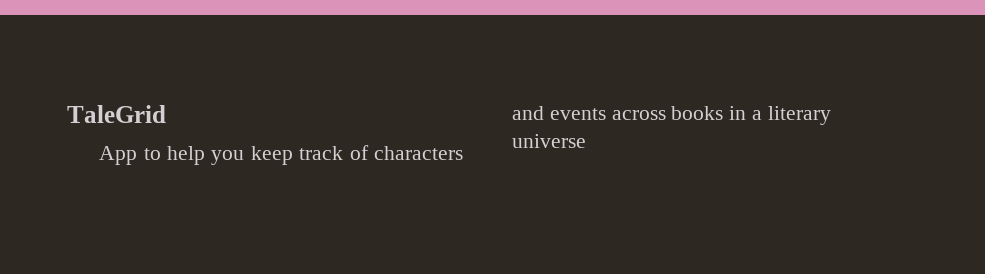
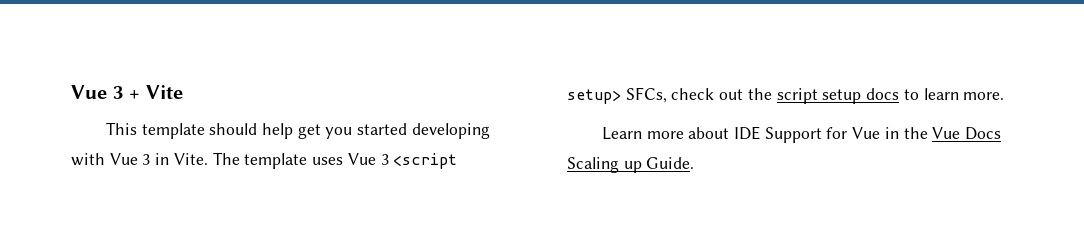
[67,105,166,123] [99,145,463,165] [512,106,831,125] [512,134,586,148] TaleGrid // App to help you keep track of characters and events across books in a literary universe -> [71,85,183,99] [105,122,490,139] [71,152,458,169] [567,87,1005,104] [601,126,1002,143] [567,157,695,173] Vue 3 + Vite // This template should help get you started developing with Vue 3 in Vite. The template uses Vue 3 <script setup> SFCs, check out the script setup docs to learn more. // Learn more about IDE Support for Vue in the Vue Docs Scaling up Guide.

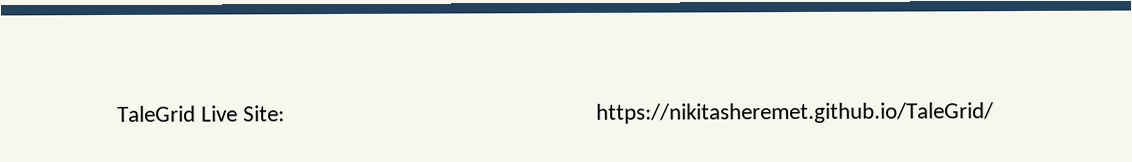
[71,85,183,99] [105,122,490,139] [71,152,458,169] [567,87,1005,104] [601,126,1002,143] [567,157,695,173] Vue 3 + Vite // This template should help get you started developing with Vue 3 in Vite. The template uses Vue 3 <script setup> SFCs, check out the script setup docs to learn more. // Learn more about IDE Support for Vue in the Vue Docs Scaling up Guide. -> [117,102,994,124] TaleGrid Live Site: https://nikitasheremet.github.io/TaleGrid/

